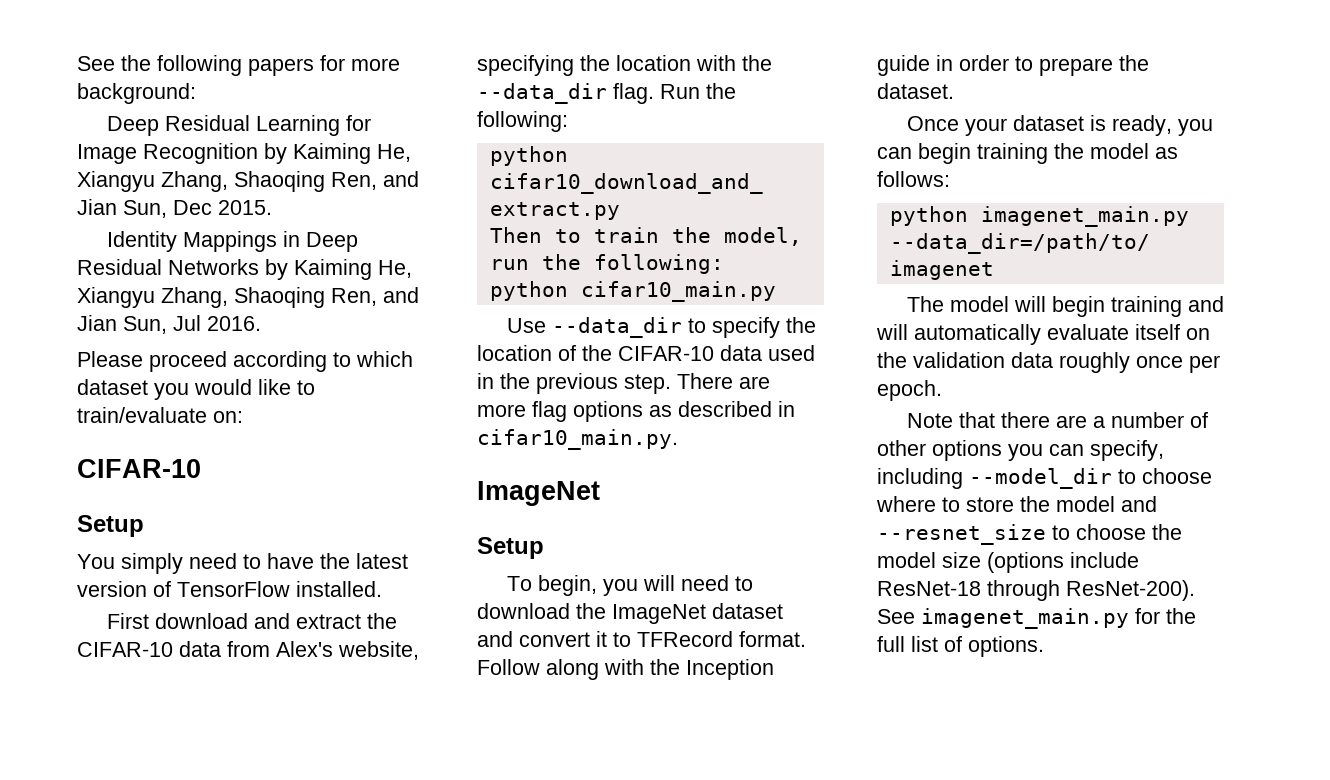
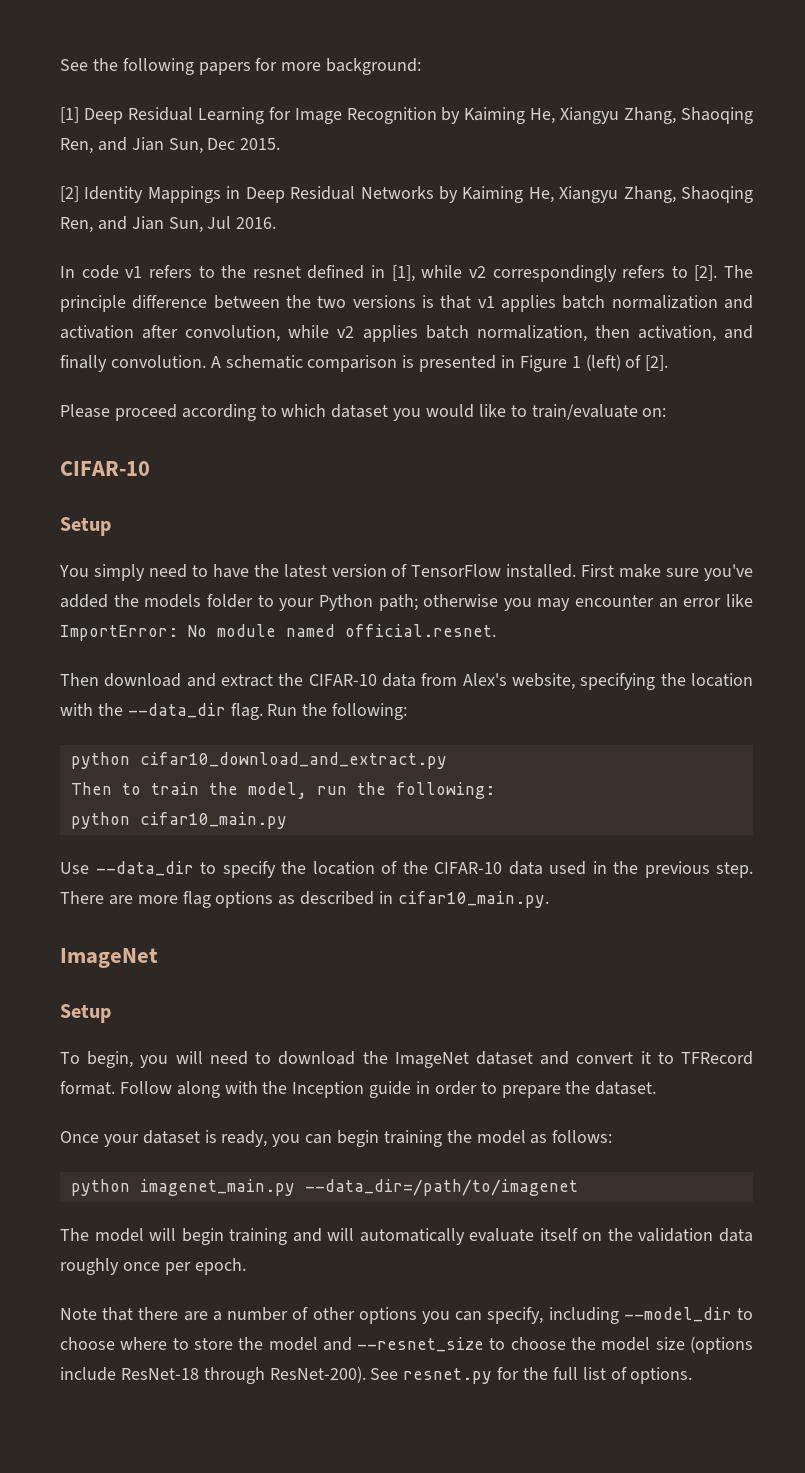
(196, 93) none -> [60,107,79,123] [1]
(272, 207) none -> [60,186,79,202] [2]
(261, 323) none -> [60,265,753,282] [60,295,753,312] [60,325,754,342] [60,354,669,372] // In code v1 refers to the resnet defined in [1], while v2 correspondingly refers to [2]. The principle difference between the two versions is that v1 applies batch normalization and activation after convolution, while v2 applies batch normalization, then activation, and finally convolution. A schematic comparison is presented in Figure 1 (left) of [2].
[106,613,149,629] // First -> [581,564,754,581] [60,594,753,611] [60,624,496,641] [60,673,99,686] First make sure you've added the models folder to your Python path; otherwise you may encounter an error like ImportError: No module named official.resnet. // Then
[921,608,1129,629] imagenet_main.py -> [403,1368,493,1384] resnet.py

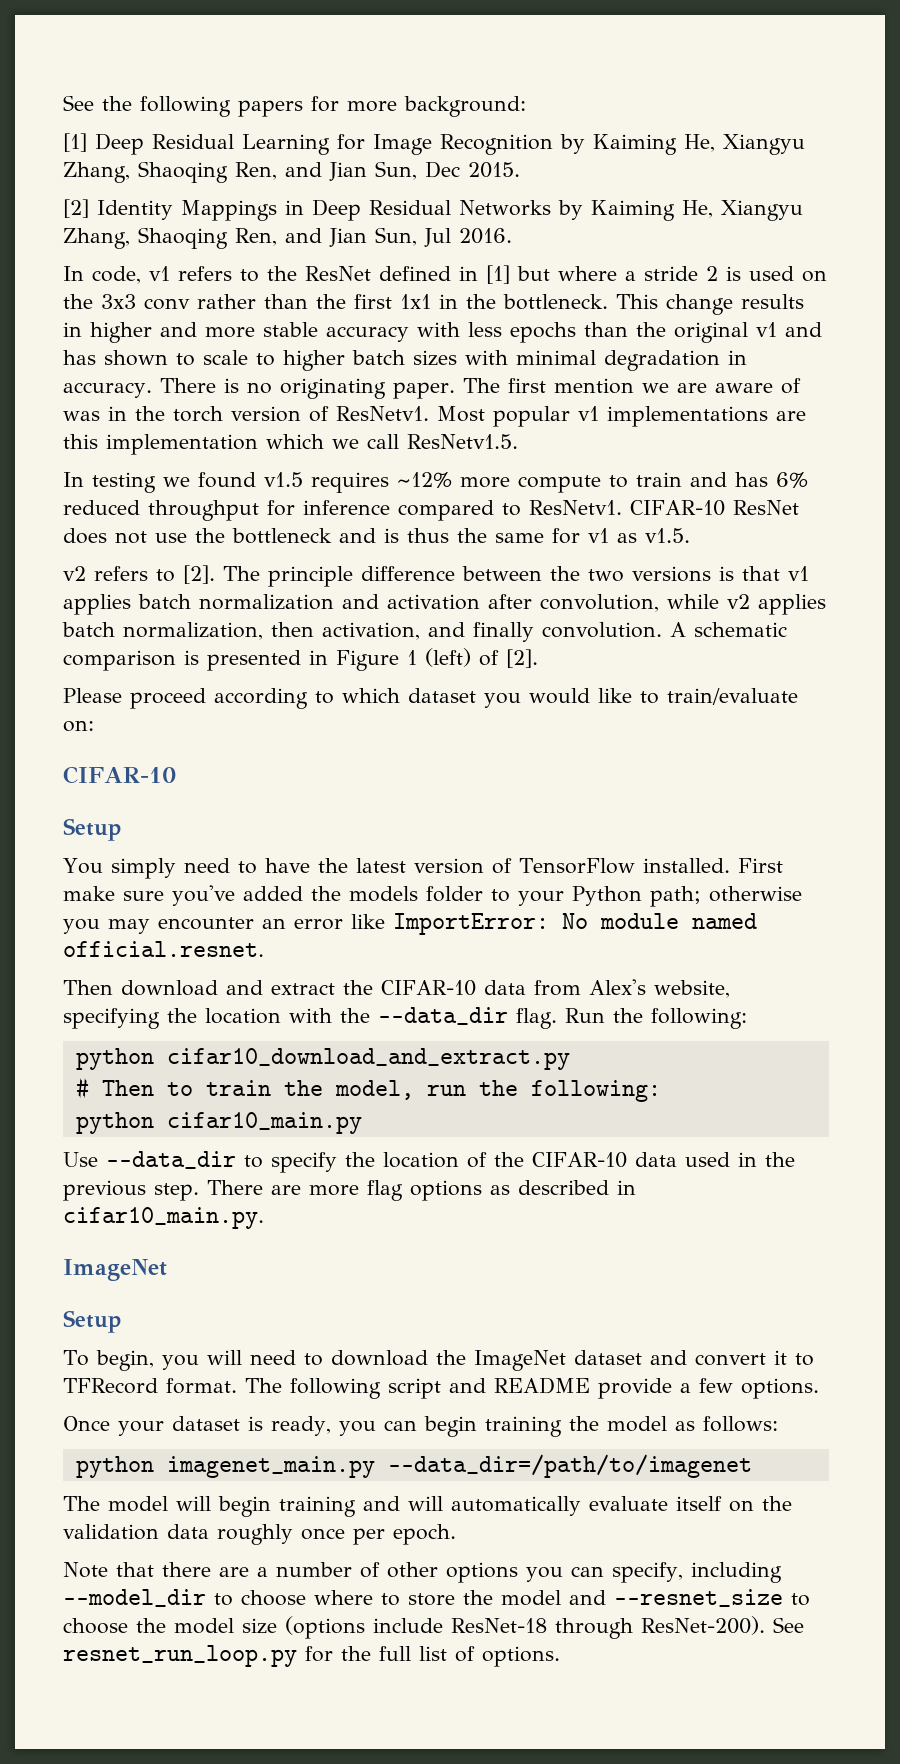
[81,265,119,279] code -> [92,266,141,284] code,
[252,266,301,278] resnet -> [305,266,371,281] ResNet
[391,265,617,282] [1], while v2 correspondingly -> [486,265,827,284] [63,294,804,315] [63,322,822,343] [63,350,747,371] [63,378,801,399] [63,406,806,427] [63,434,518,455] [63,472,808,493] [63,500,799,521] [63,528,690,544] [63,566,86,581] [1] but where a stride 2 is used on the 3x3 conv rather than the first 1x1 in the bottleneck. This change results in higher and more stable accuracy with less epochs than the original v1 and has shown to scale to higher batch sizes with minimal degradation in accuracy. There is no originating paper. The first mention we are aware of was in the torch version of ResNetv1. Most popular v1 implementations are this implementation which we call ResNetv1.5. // In testing we found v1.5 requires ~12% more compute to train and has 6% reduced throughput for inference compared to ResNetv1. CIFAR-10 ResNet does not use the bottleneck and is thus the same for v1 as v1.5. // v2
(447, 760) none -> [75,1077,89,1099] #
[119,1081,657,1098] Follow along with the Inception guide in order to prepare the dataset. -> [245,1377,819,1399] The following script and README provide a few options.
[403,1368,493,1384] resnet.py -> [63,1645,297,1667] resnet_run_loop.py

